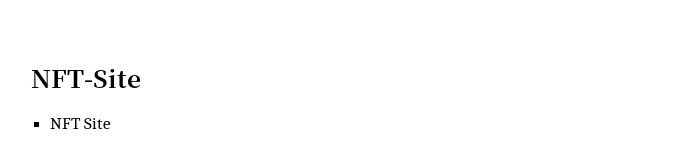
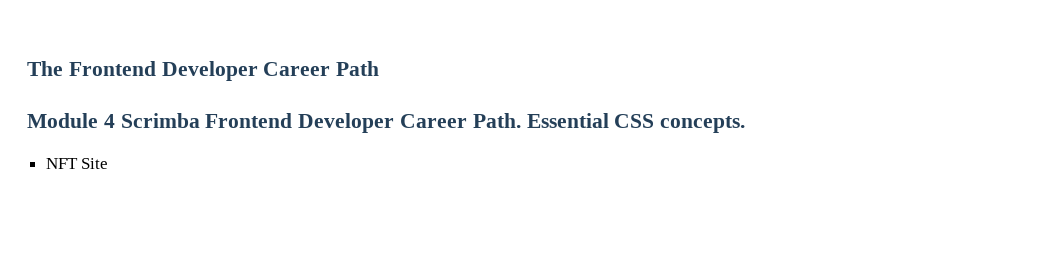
[31,69,141,88] NFT-Site -> [27,61,380,81] [27,113,746,133] The Frontend Developer Career Path // Module 4 Scrimba Frontend Developer Career Path. Essential CSS concepts.

